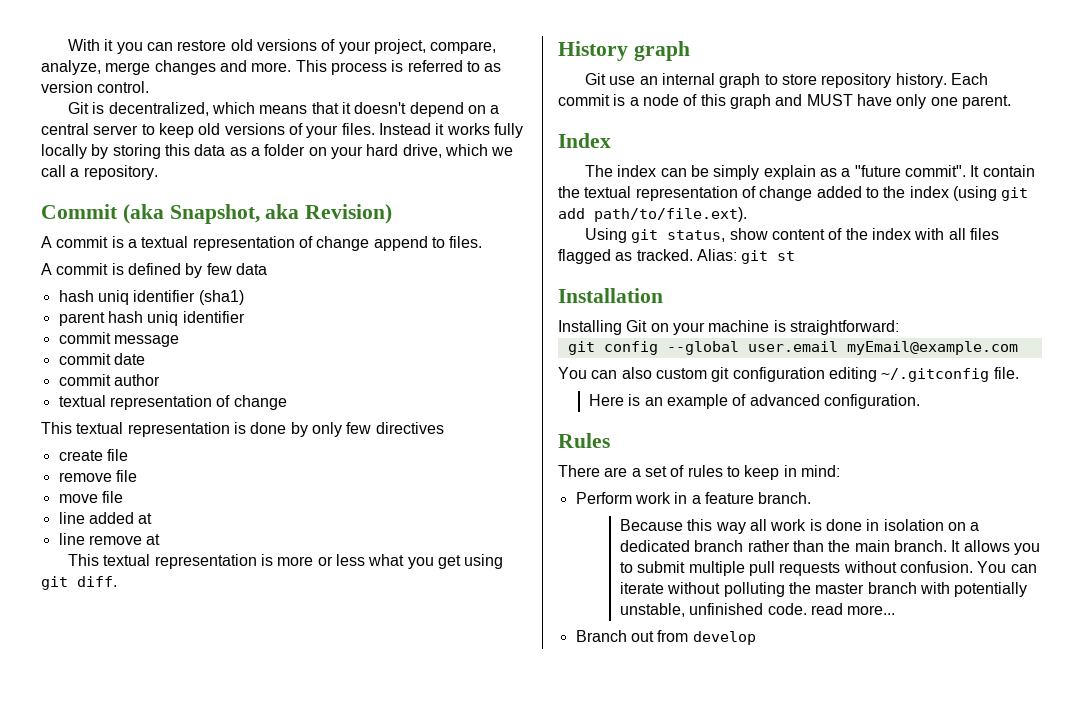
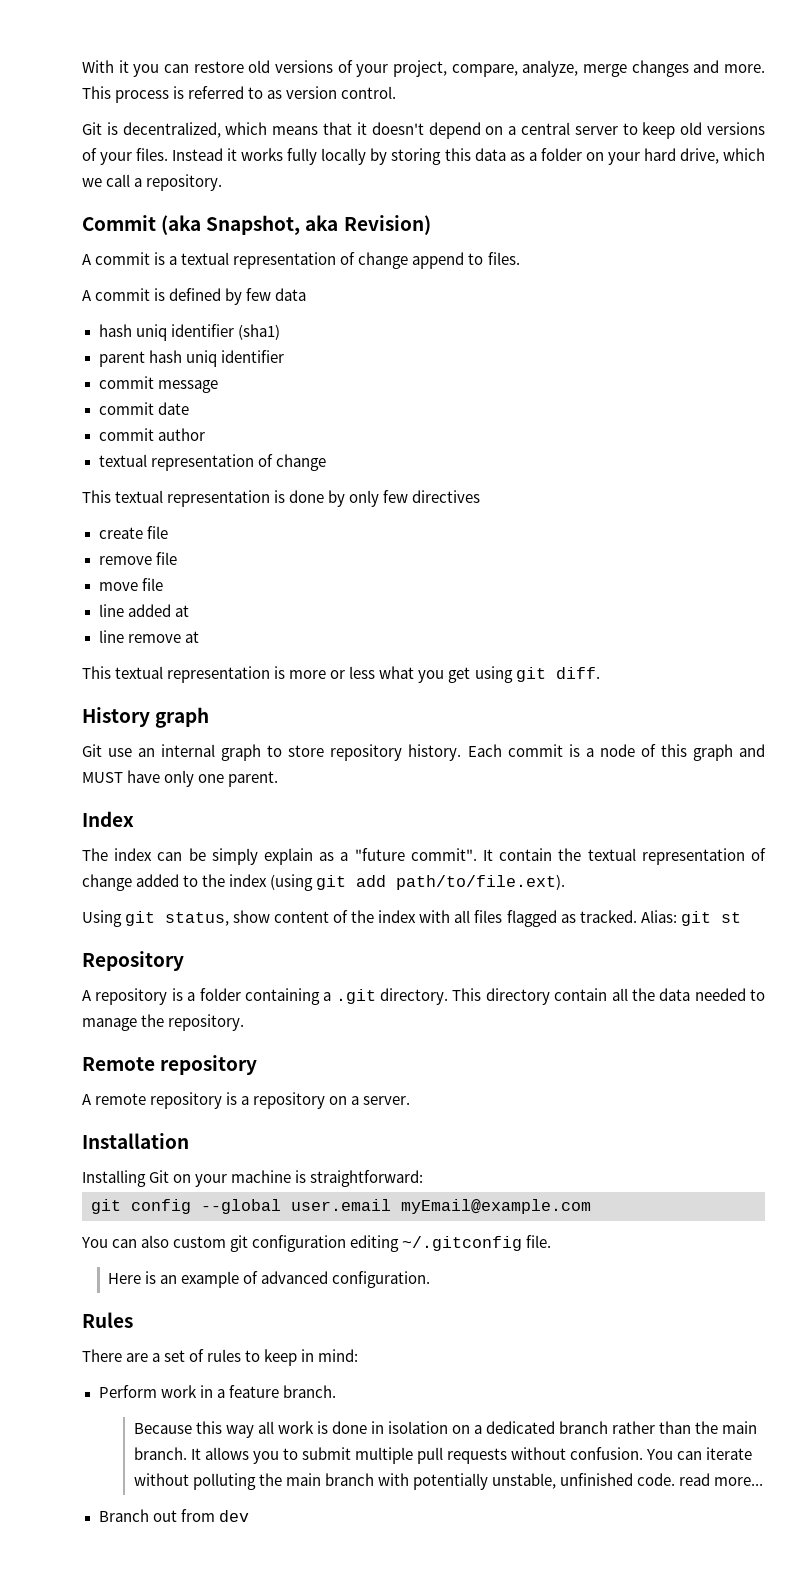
(796, 256) none -> [82,951,184,971] [82,988,765,1005] [82,1014,245,1031] [82,1055,258,1075] [82,1092,411,1109] // Repository // A repository is a folder containing a .git directory. This directory contain all the data needed to manage the repository. // Remote repository // A remote repository is a repository on a server.
[815,583,865,594] master -> [285,1473,321,1486] main
[692,631,756,645] develop -> [218,1510,249,1522] dev

